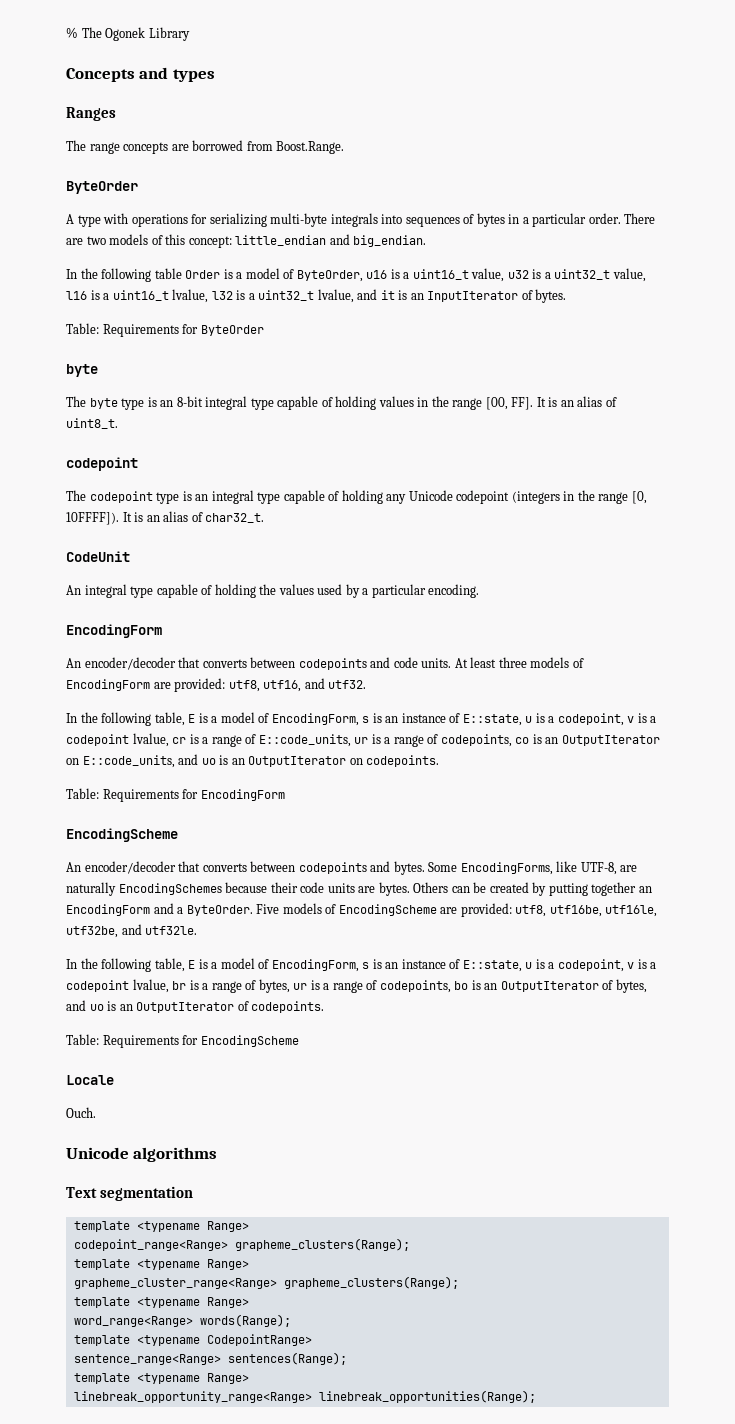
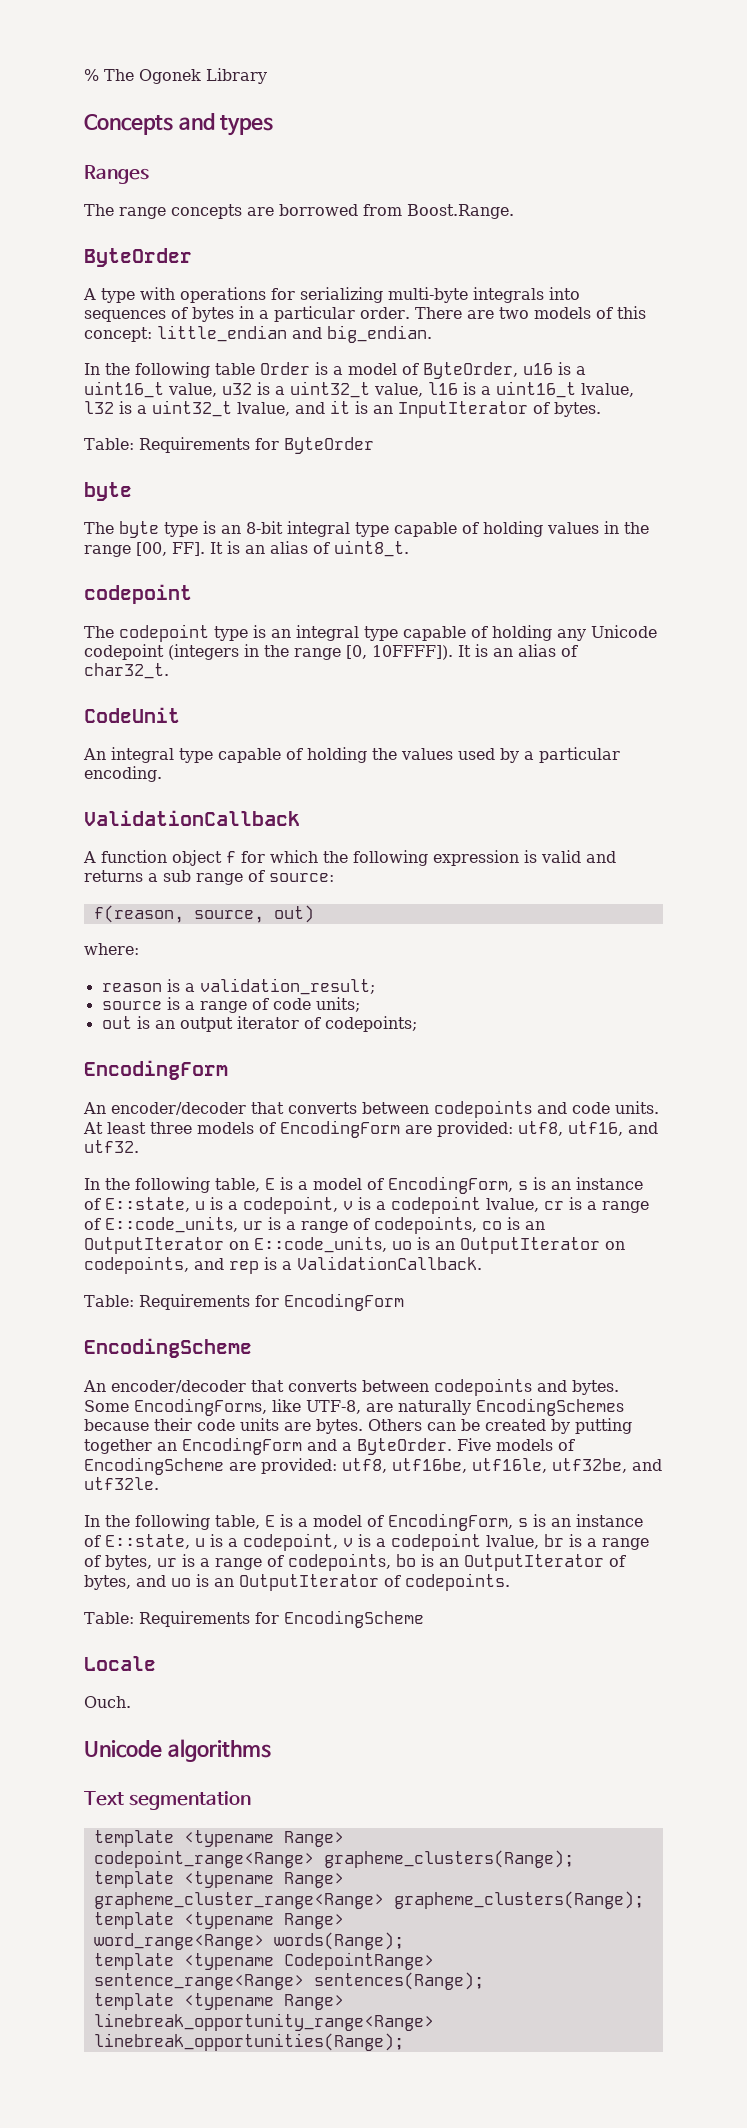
(480, 591) none -> [84,810,300,826] [83,850,616,866] [84,870,334,885] [93,905,314,923] [84,943,139,955] [101,978,375,995] [101,997,360,1013] [101,1016,417,1032] // ValidationCallback // A function object f for which the following expression is valid and returns a sub range of source: // f(reason, source, out) // where: // reason is a validation_result; // source is a range of code units; // out is an output iterator of codepoints;
[178,754,199,765] and -> (387, 1244) none
[366,755,440,767] codepoints. -> [84,1256,482,1274] codepoints, and rep is a ValidationCallback.

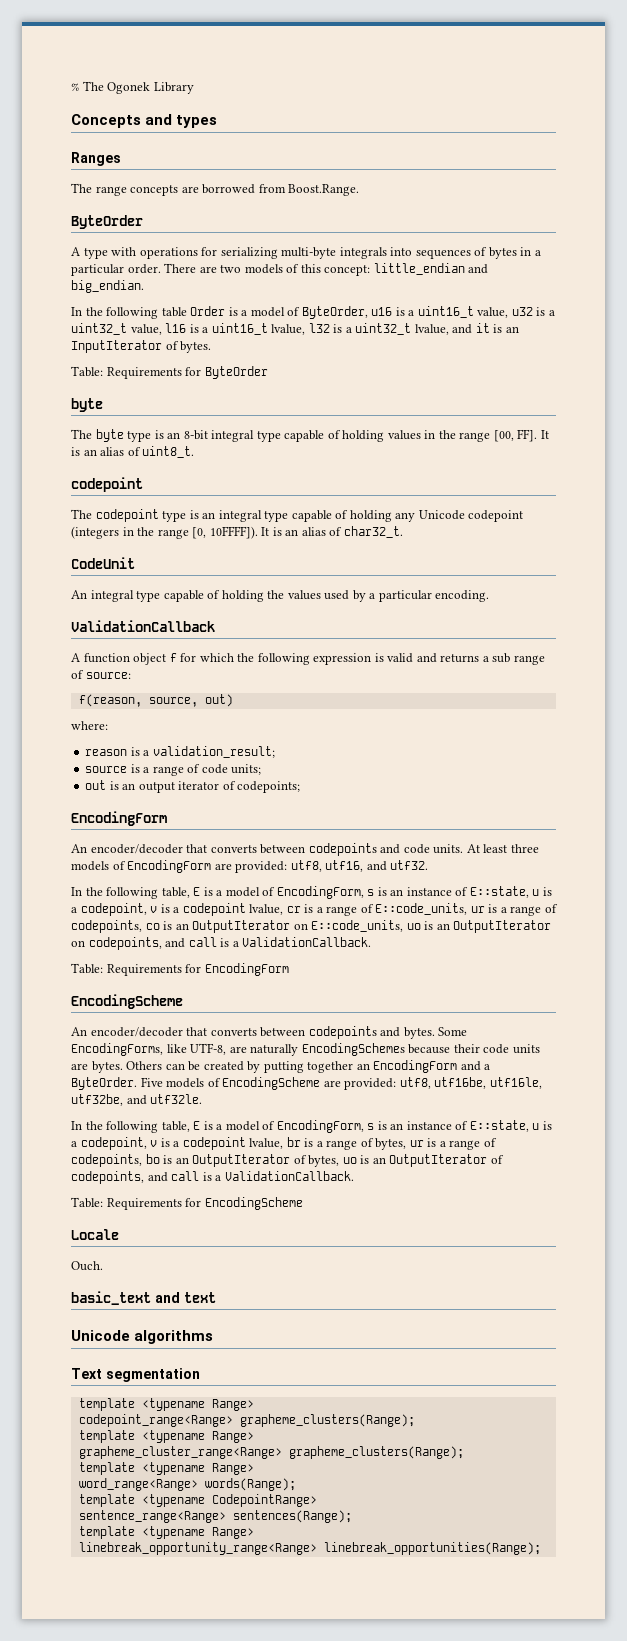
[229,1261,259,1274] rep -> [188,937,217,947] call
[136,1575,166,1587] and -> (340, 1161) none
[405,1573,510,1591] codepoints. -> [71,1171,354,1184] codepoints, and call is a ValidationCallback.
(131, 1702) none -> [71,1291,216,1305] // basic_text and text

